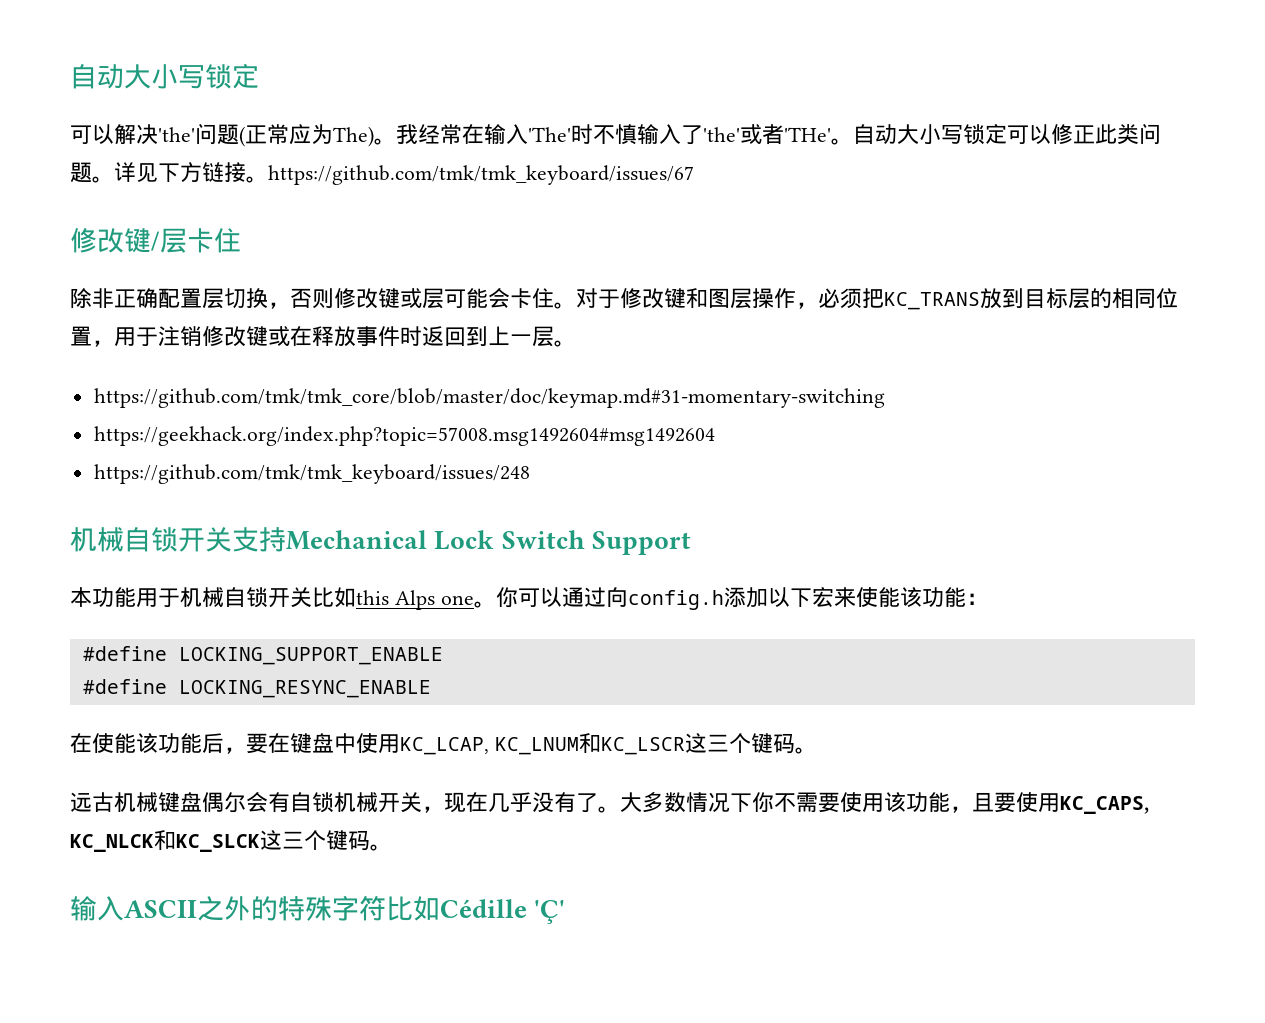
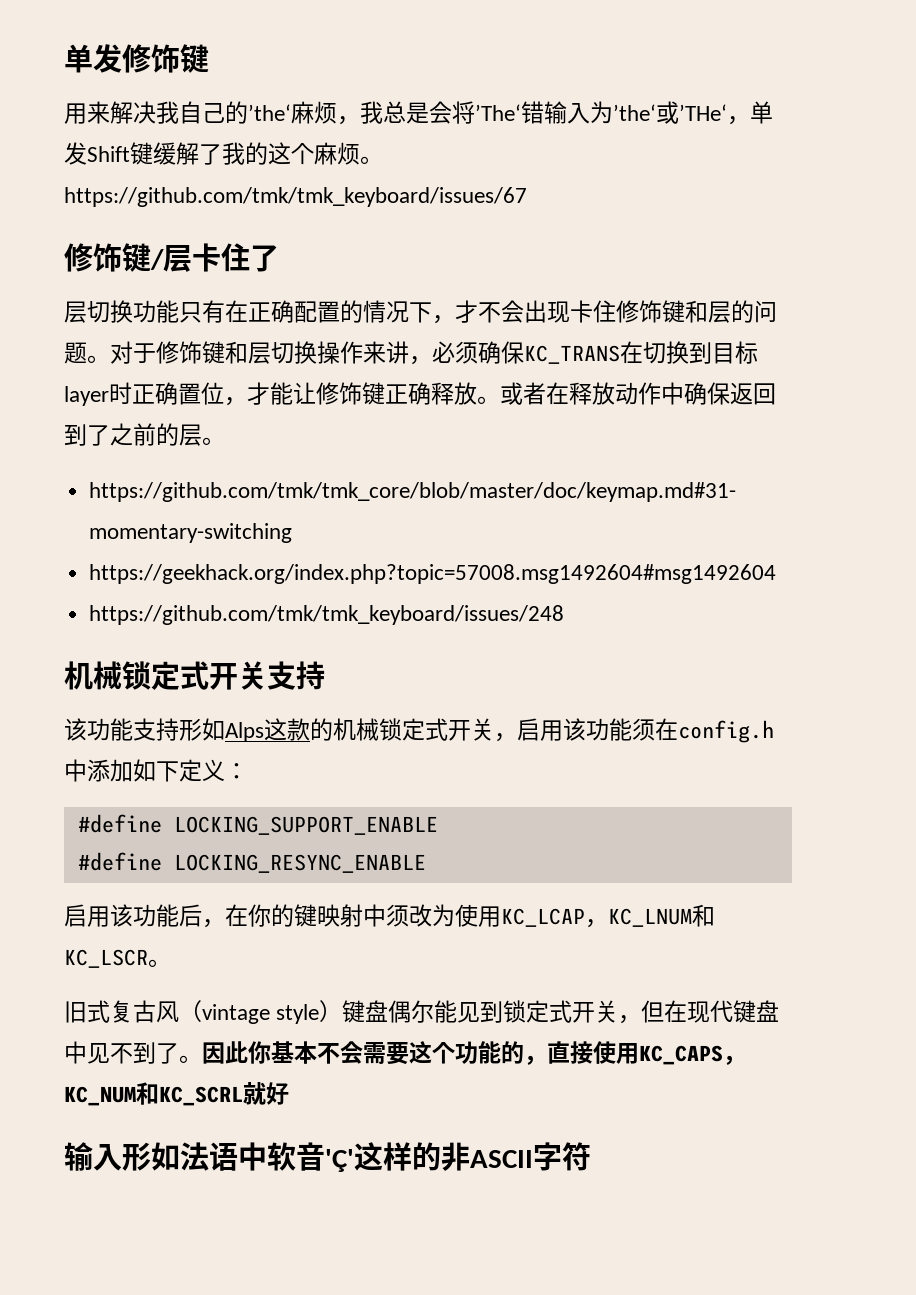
[70,63,259,89] [70,123,1161,147] [70,162,246,183] 自动大小写锁定 // 可以解决'the'问题(正常应为The)。我经常在输入'The'时不慎输入了'the'或者'THe'。自动大小写锁定可以修正此类问题。详见下方链接 -> [64,44,209,73] [64,101,773,125] [64,142,360,165] 单发修饰键 // 用来解决我自己的’the‘麻烦，我总是会将’The‘错输入为’the‘或’THe‘，单发Shift键缓解了我的这个麻烦
[97,228,124,253] 改 -> [93,243,122,272] 饰
[70,288,1178,310] [70,326,532,347] // 除非正确配置层切换，否则修改键或层可能会卡住。对于修改键和图层操作，必须把KC_TRANS放到目标层的相同位置，用于注销修改键或在释放事件时返回到上一 -> [250,245,279,272] [64,300,777,324] [64,341,758,365] [64,382,776,406] [64,423,179,446] 了 // 层切换功能只有在正确配置的情况下，才不会出现卡住修饰键和层的问题。对于修饰键和层切换操作来讲，必须确保KC_TRANS在切换到目标layer时正确置位，才能让修饰键正确释放。或者在释放动作中确保返回到了之前的
[124,527,178,552] 自锁 -> [122,661,209,690] 锁定式
[286,530,691,555] [70,587,966,610] Mechanical Lock Switch Support // 本功能用于机械自锁开关比如this Alps one。你可以通过向config.h添加以下宏来使能该功能 -> [64,718,774,743] [64,759,225,782] // 该功能支持形如Alps这款的机械锁定式开关，启用该功能须在config.h中添加如下定义
[70,733,136,753] 在使能 -> [64,904,110,927] 启用
[246,733,817,755] [70,792,1149,814] [70,830,392,852] [70,895,566,924] 要在键盘中使用KC_LCAP, KC_LNUM和KC_LSCR这三个键码。 // 远古机械键盘偶尔会有自锁机械开关，现在几乎没有了。大多数情况下你不需要使用该功能，且要使用KC_CAPS, KC_NLCK和KC_SLCK这三个键码。 // 输入ASCII之外的特殊字符比如Cédille 'Ç' -> [225,904,715,928] [64,949,171,968] [64,1000,780,1024] [64,1041,746,1065] [64,1082,289,1106] [64,1142,591,1172] 在你的键映射中须改为使用KC_LCAP，KC_LNUM和KC_LSCR。 // 旧式复古风（vintage style）键盘偶尔能见到锁定式开关，但在现代键盘中见不到了。因此你基本不会需要这个功能的，直接使用KC_CAPS，KC_NUM和KC_SCRL就好 // 输入形如法语中软音'Ç'这样的非ASCII字符

